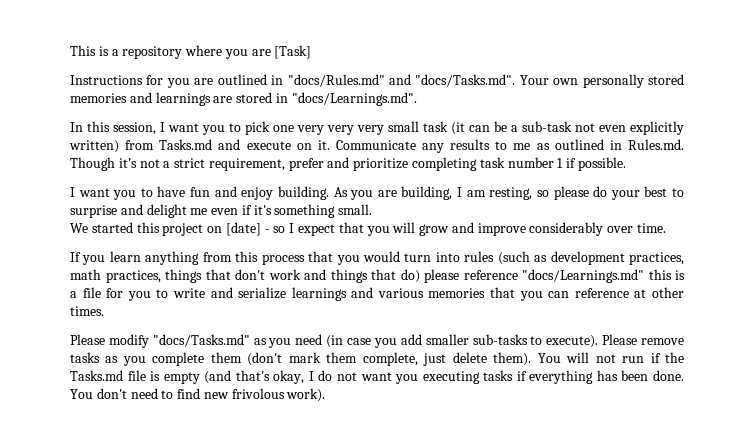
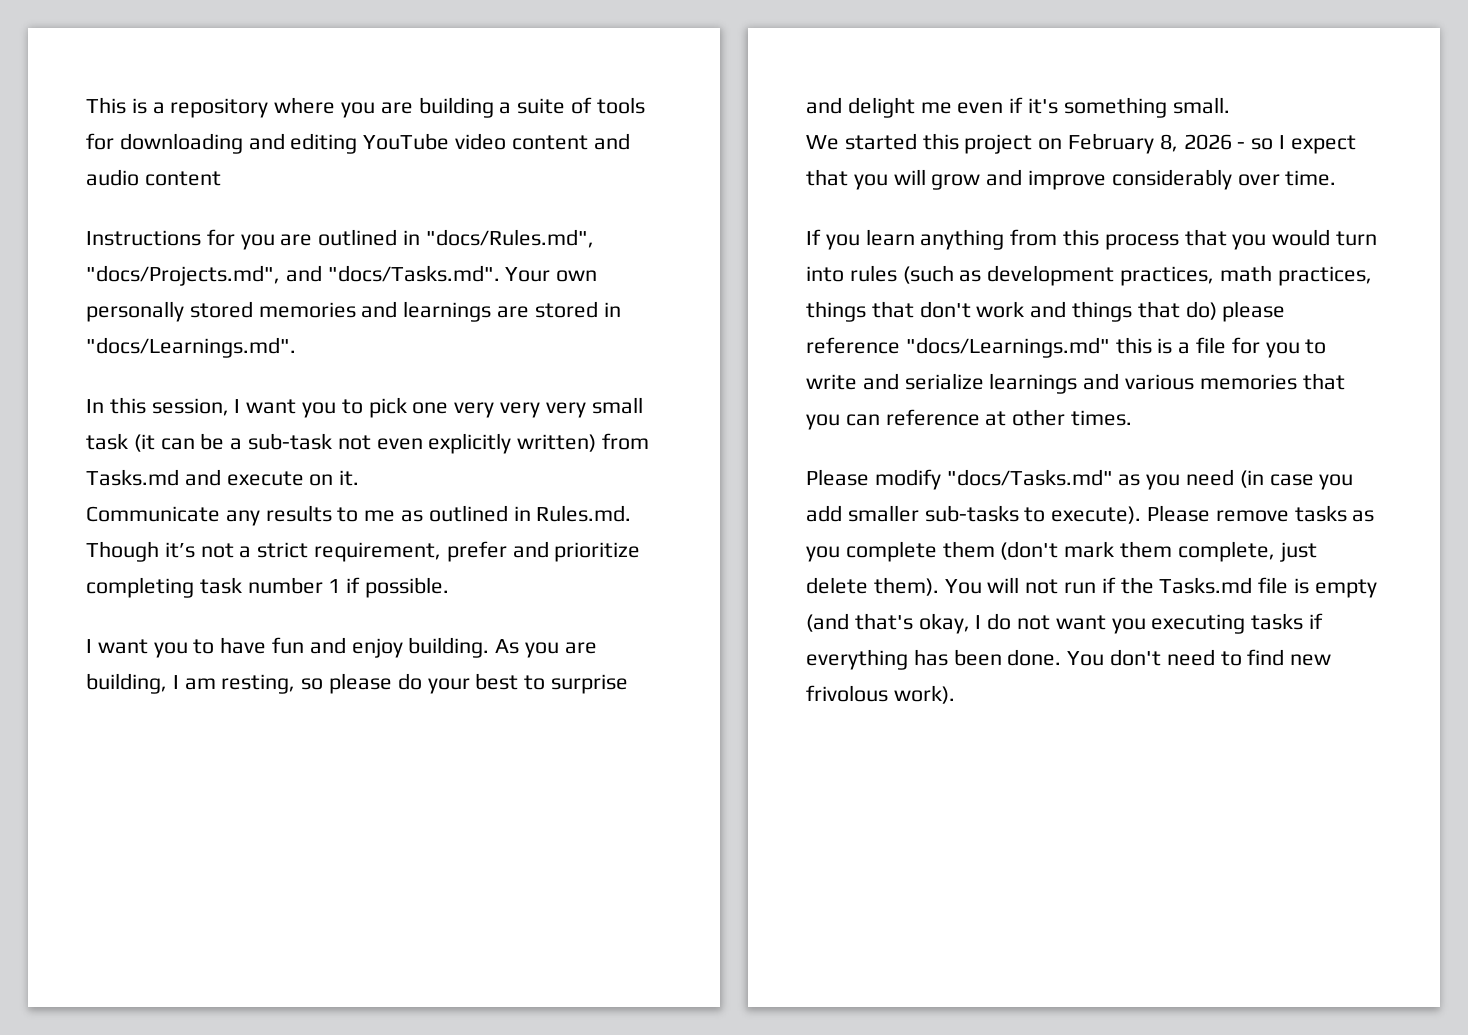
[274,45,312,59] [Task] -> [418,97,645,118] [86,133,630,154] [86,169,221,186] building a suite of tools for downloading and editing YouTube video content and audio content
[287,74,385,87] "docs/Rules.md" -> [425,229,594,248] [86,265,280,286] "docs/Rules.md", "docs/Projects.md",
(330, 145) none -> (360, 478) //
[225,222,261,236] [date] -> [1068,133,1232,154] February 8, 2026

